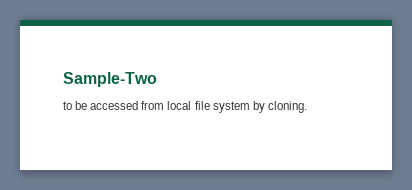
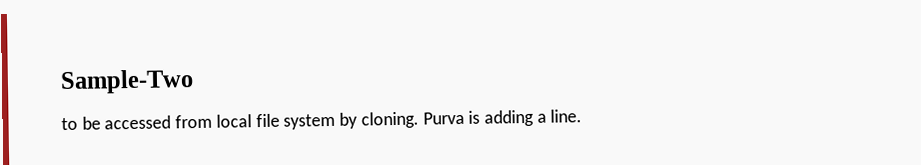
(307, 107) none -> [422,109,583,127] Purva is adding a line.

